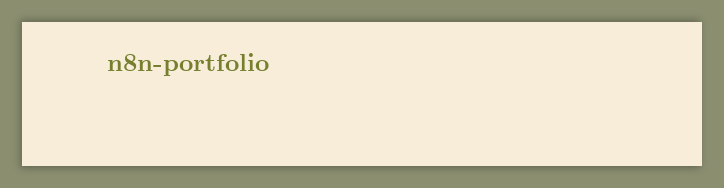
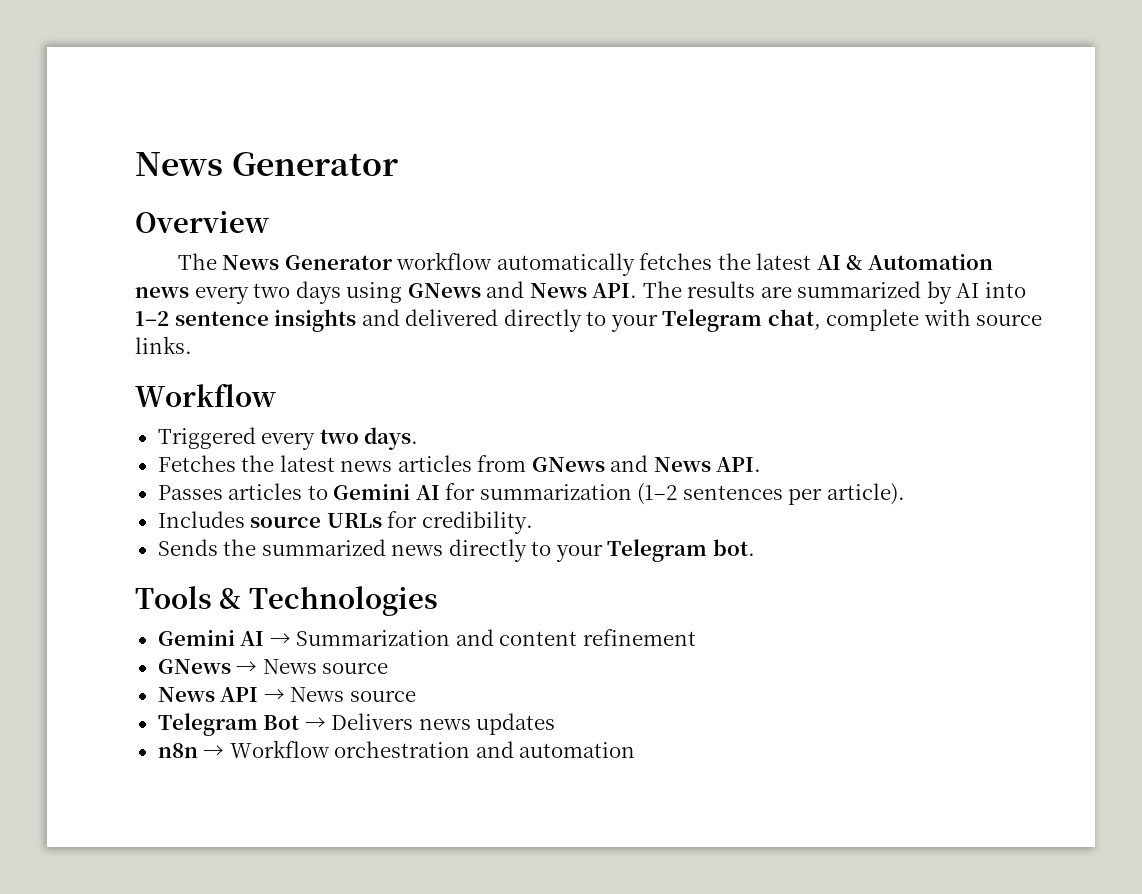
[107,53,269,76] n8n-portfolio -> [135,152,398,176] [135,211,269,233] [177,252,993,276] [135,281,1027,304] [135,309,1043,332] [135,336,192,354] [135,384,276,407] [157,427,419,450] [157,455,762,472] [157,483,905,505] [157,511,533,534] [157,539,755,562] [135,586,438,616] [157,629,696,646] [157,659,389,674] [157,687,416,702] [157,713,556,736] [157,740,636,758] News Generator // Overview // The News Generator workflow automatically fetches the latest AI & Automation news every two days using GNews and News API. The results are summarized by AI into 1–2 sentence insights and delivered directly to your Telegram chat, complete with source links. // Workflow // Triggered every two days. // Fetches the latest news articles from GNews and News API. // Passes articles to Gemini AI for summarization (1–2 sentences per article). // Includes source URLs for credibility. // Sends the summarized news directly to your Telegram bot. // Tools & Technologies // Gemini AI → Summarization and content refinement // GNews → News source // News API → News source // Telegram Bot → Delivers news updates // n8n → Workflow orchestration and automation

